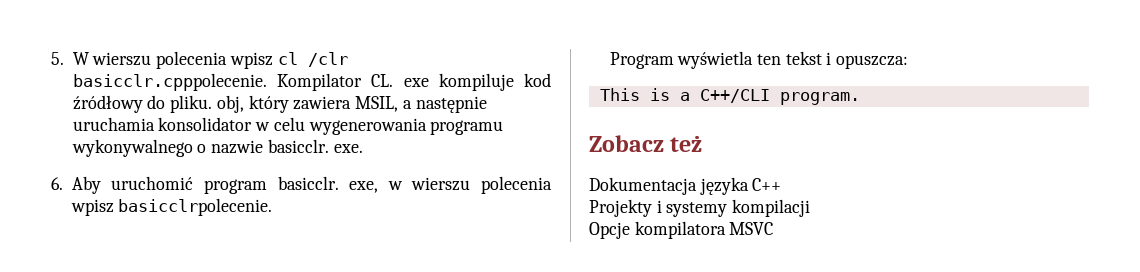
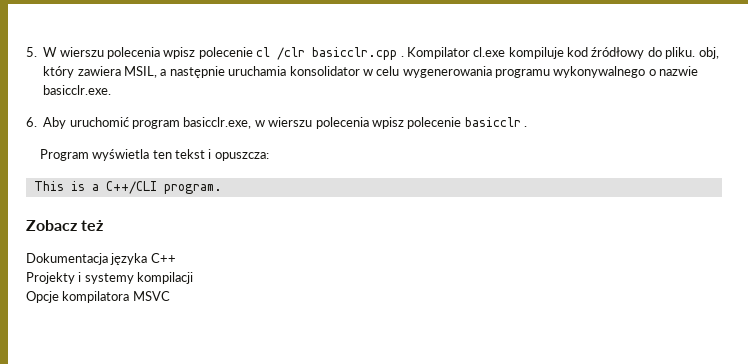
(273, 60) none -> [198,47,253,59] polecenie
[72,73,429,91] basicclr.cpppolecenie. Kompilator CL. exe -> [312,47,506,60] basicclr.cpp . Kompilator cl.exe
[267,139,363,153] basicclr. exe. -> [43,85,112,95] basicclr.exe.
[277,176,379,193] basicclr. exe, -> [183,117,252,129] basicclr.exe,
[118,198,273,216] basicclrpolecenie. -> [407,117,527,129] polecenie basicclr .

